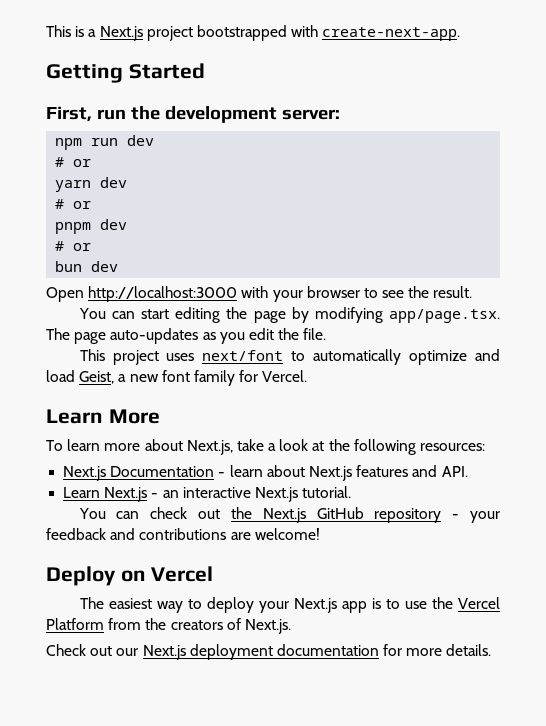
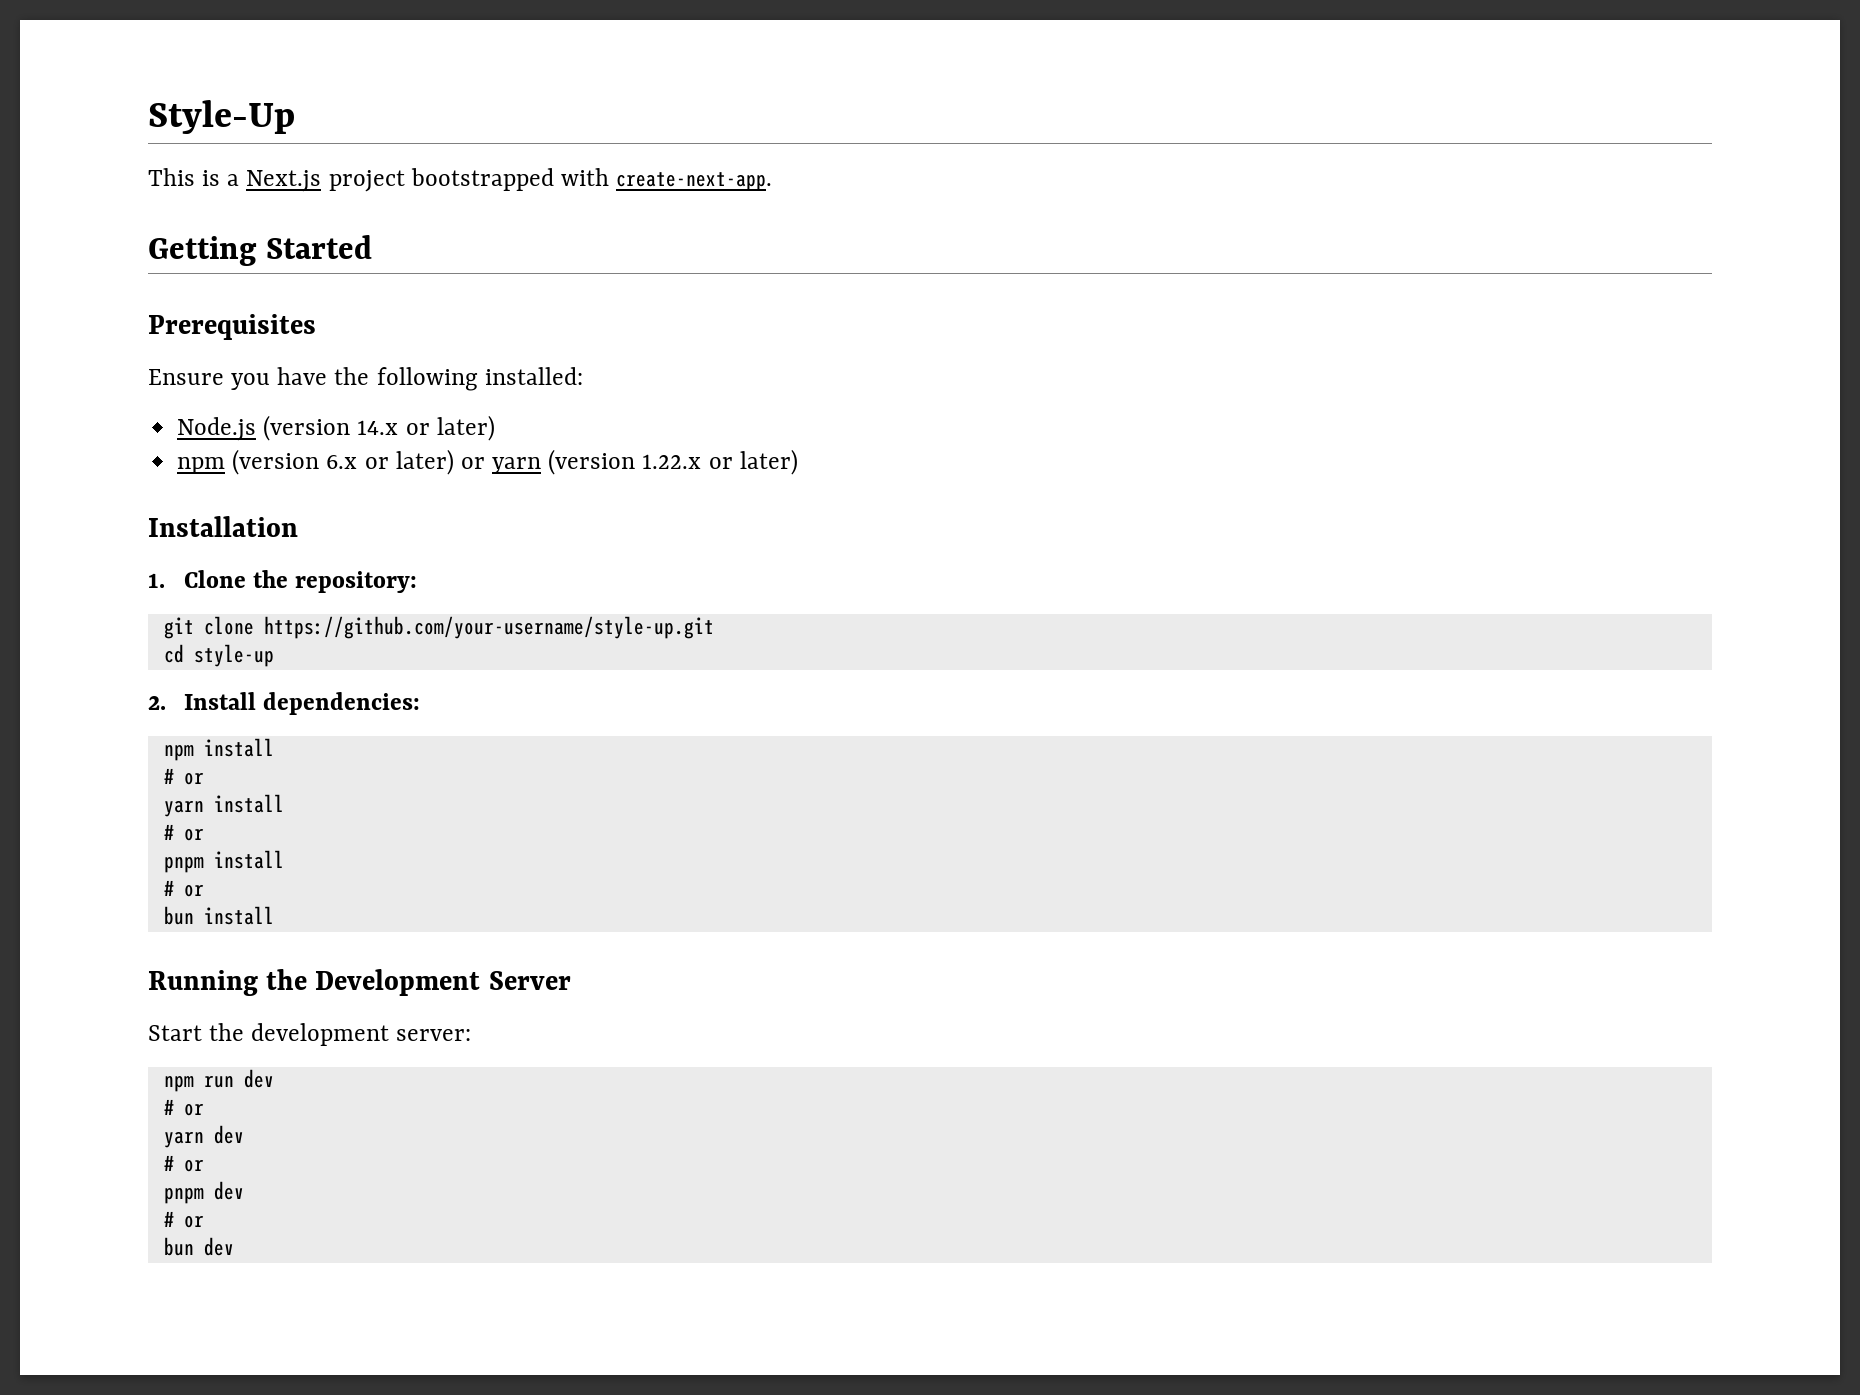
(46, 31) none -> [148,100,295,134] Style-Up //
[46,106,126,122] First, run -> [148,314,316,340] [148,367,583,391] [177,415,495,441] [177,449,798,475] [148,516,298,537] [148,570,418,593] [163,616,714,639] [163,644,274,667] [148,692,421,715] [163,738,274,761] [163,768,204,785] [163,794,284,817] [163,824,204,841] [163,850,284,873] [163,880,204,897] [163,906,274,925] [148,969,571,996] [148,1025,202,1041] Prerequisites // Ensure you have the following installed: // Node.js (version 14.x or later) // npm (version 6.x or later) or yarn (version 1.22.x or later) // Installation // 1. Clone the repository: // git clone https://github.com/your-username/style-up.git // cd style-up // 2. Install dependencies: // npm install // # or // yarn install // # or // pnpm install // # or // bun install // Running the Development Server // Start
[46,286,473,302] [78,307,500,323] [46,328,327,344] [79,349,500,365] [46,370,308,386] [46,409,160,424] [46,439,486,455] [63,465,468,481] [63,486,352,502] [78,507,500,523] [46,528,320,540] [46,566,214,586] [79,597,500,613] [46,618,291,634] [46,644,492,660] // Open http://localhost:3000 with your browser to see the result. // You can start editing the page by modifying app/page.tsx. The page auto-updates as you edit the file. // This project uses next/font to automatically optimize and load Geist, a new font family for Vercel. // Learn More // To learn more about Next.js, take a look at the following resources: // Next.js Documentation - learn about Next.js features and API. // Learn Next.js - an interactive Next.js tutorial. // You can check out the Next.js GitHub repository - your feedback and contributions are welcome! // Deploy on Vercel // The easiest way to deploy your Next.js app is to use the Vercel Platform from the creators of Next.js. // Check out our Next.js deployment documentation for more details. -> (234, 1246) none

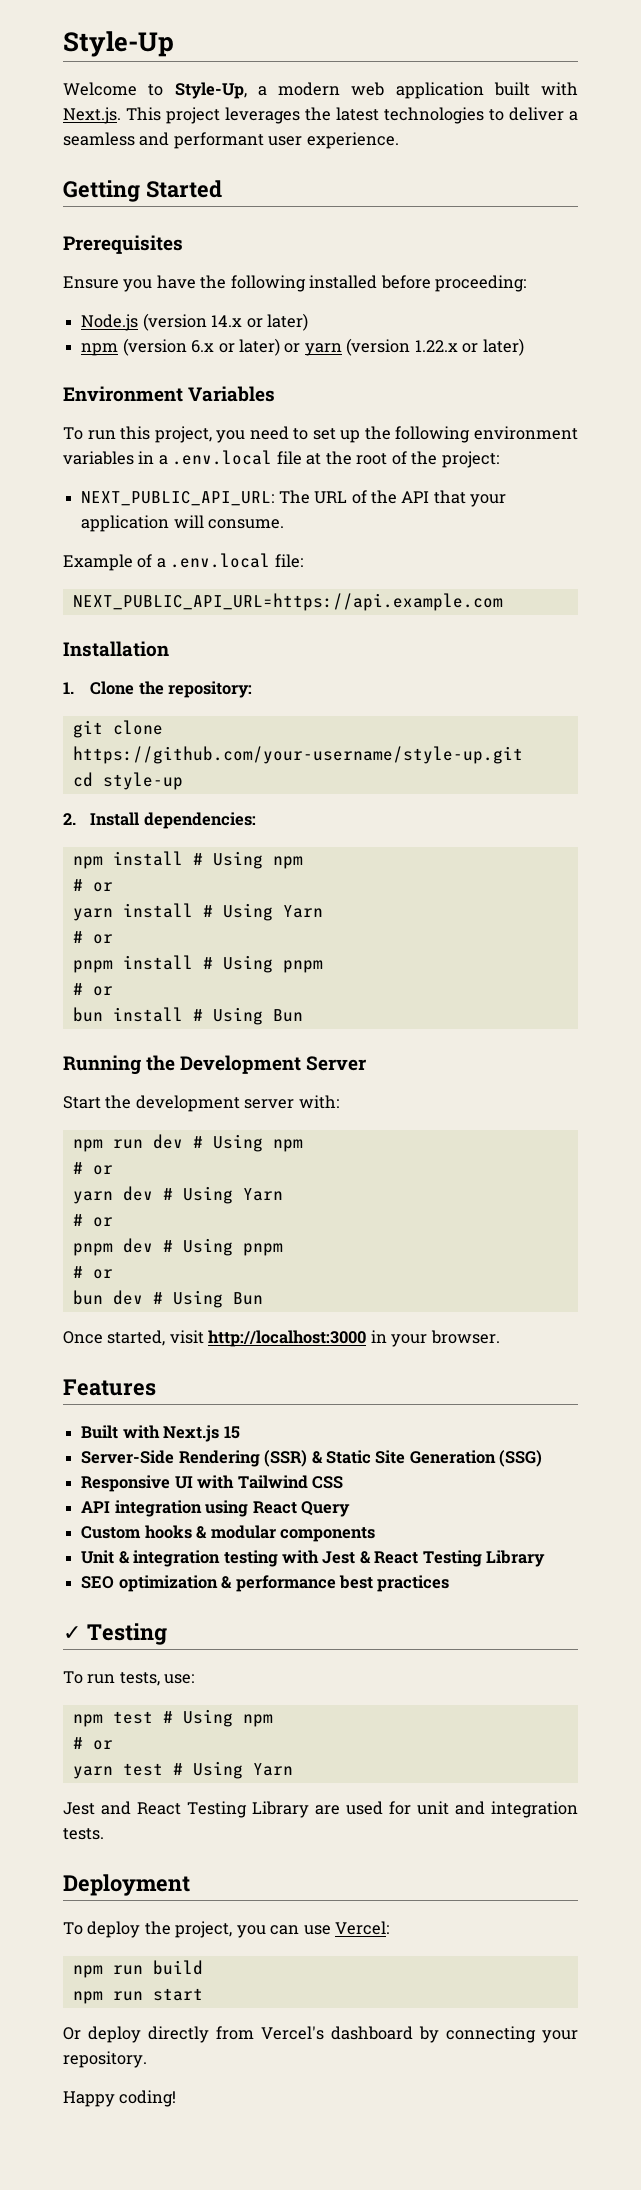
[148,168,773,192] This is a Next.js project bootstrapped with create-next-app. -> [63,82,578,99] [63,107,578,124] [63,132,399,149] Welcome to Style-Up, a modern web application built with Next.js. This project leverages the latest technologies to deliver a seamless and performant user experience.
[484,367,583,385] installed: -> [309,275,527,292] installed before proceeding:
(798, 462) none -> [63,386,276,402] [63,426,578,443] [63,450,499,468] [81,490,507,507] [81,515,285,532] [63,553,303,571] [72,593,503,611] // Environment Variables // To run this project, you need to set up the following environment variables in a .env.local file at the root of the project: // NEXT_PUBLIC_API_URL: The URL of the API that your application will consume. // Example of a .env.local file: // NEXT_PUBLIC_API_URL=https://api.example.com
(274, 747) none -> [192,851,303,869] # Using npm
(284, 803) none -> [202,903,323,921] # Using Yarn
(284, 859) none -> [202,955,323,973] # Using pnpm
(274, 915) none -> [192,1007,303,1025] # Using Bun
[396,1029,472,1041] server: -> [244,1095,339,1109] server with:
(274, 1078) none -> [192,1134,303,1152] # Using npm
(244, 1134) none -> [162,1186,283,1204] # Using Yarn
(244, 1190) none -> [162,1238,283,1256] # Using pnpm
(234, 1246) none -> [152,1290,263,1308] [63,1330,500,1347] [63,1379,156,1396] [81,1425,240,1442] [81,1450,543,1467] [81,1475,343,1492] [81,1500,350,1517] [81,1525,375,1542] [81,1550,546,1567] [81,1575,450,1592] [63,1623,167,1645] [63,1671,195,1686] [72,1709,273,1727] [72,1737,113,1750] [72,1761,293,1779] [63,1801,578,1818] [63,1828,104,1840] [63,1874,190,1896] [63,1921,390,1938] [72,1960,203,1978] [72,1988,203,2004] [63,2026,578,2043] [63,2051,147,2068] [63,2090,177,2107] # Using Bun // Once started, visit http://localhost:3000 in your browser. // Features // Built with Next.js 15 // Server-Side Rendering (SSR) & Static Site Generation (SSG) // Responsive UI with Tailwind CSS // API integration using React Query // Custom hooks & modular components // Unit & integration testing with Jest & React Testing Library // SEO optimization & performance best practices // ✓ Testing // To run tests, use: // npm test # Using npm // # or // yarn test # Using Yarn // Jest and React Testing Library are used for unit and integration tests. // Deployment // To deploy the project, you can use Vercel: // npm run build // npm run start // Or deploy directly from Vercel's dashboard by connecting your repository. // Happy coding!

